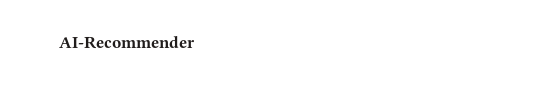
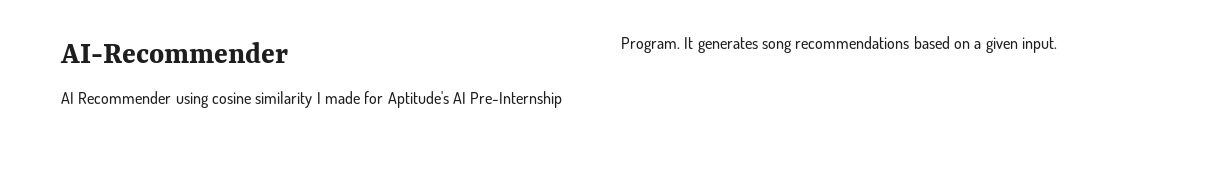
(195, 42) none -> [61,91,563,108] [621,36,1057,53] // AI Recommender using cosine similarity I made for Aptitude's AI Pre-Internship Program. It generates song recommendations based on a given input.

